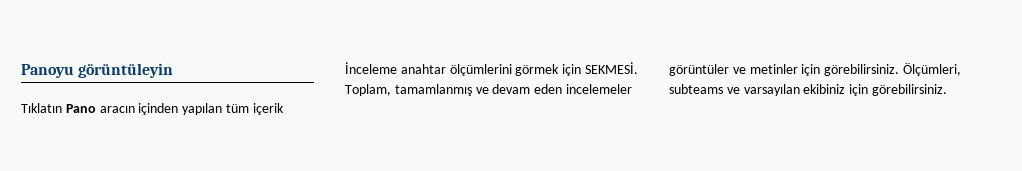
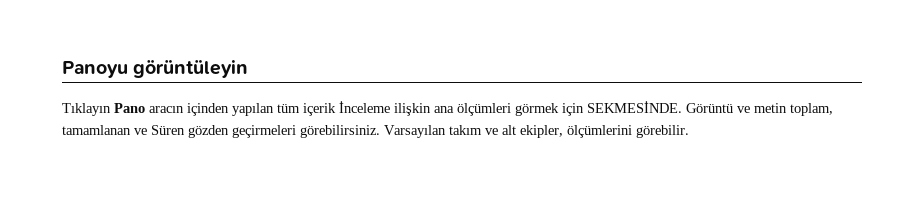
[21,103,62,113] Tıklatın -> [62,103,111,116] Tıklayın
[400,62,638,76] [345,84,632,96] [669,63,961,76] [669,84,947,96] anahtar ölçümlerini görmek için SEKMESİ. Toplam, tamamlanmış ve devam eden incelemeler görüntüler ve metinler için görebilirsiniz. Ölçümleri, subteams ve varsayılan ekibiniz için görebilirsiniz. -> [394,101,833,116] [62,125,689,138] ilişkin ana ölçümleri görmek için SEKMESİNDE. Görüntü ve metin toplam, tamamlanan ve Süren gözden geçirmeleri görebilirsiniz. Varsayılan takım ve alt ekipler, ölçümlerini görebilir.

